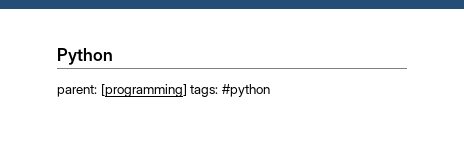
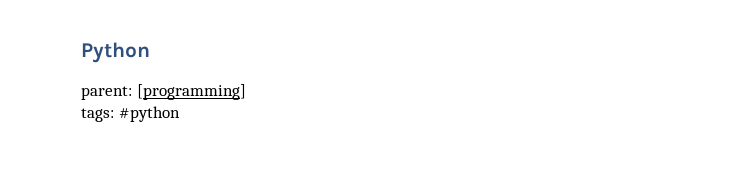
(187, 90) none -> (246, 92) //

